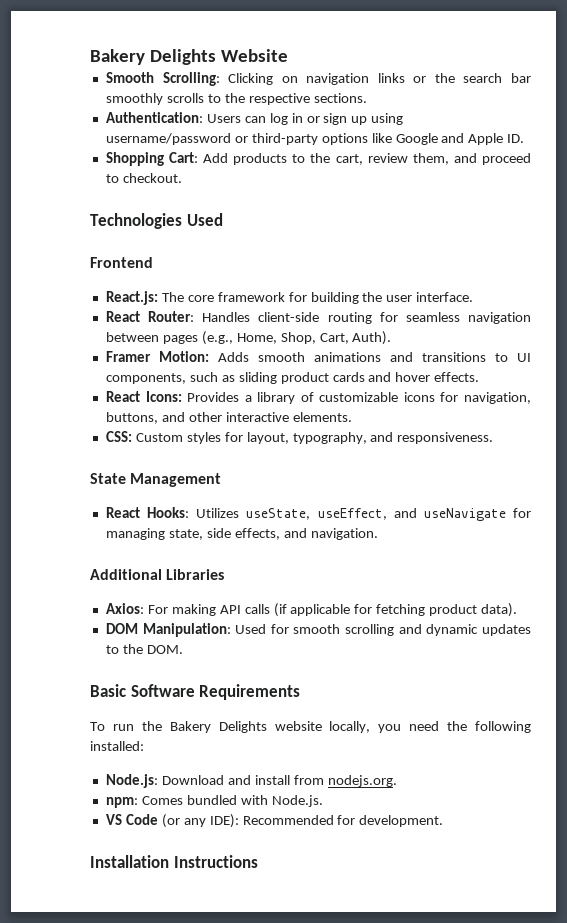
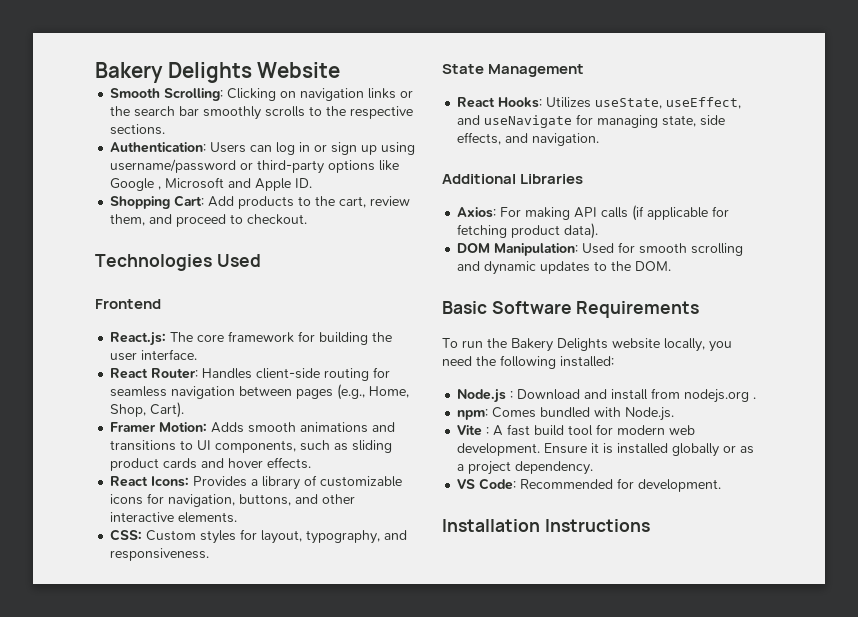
(438, 139) none -> [158,177,225,190] , Microsoft
[319,331,392,345] Cart, Auth). -> [150,402,185,418] Cart).
[105,774,158,788] Node.js: -> [457,389,514,403] Node.js :
[327,775,397,787] nodejs.org. -> [684,389,757,403] nodejs.org .
[105,814,239,828] VS Code (or any IDE): -> [457,424,696,436] [457,443,755,457] [457,461,594,475] [457,478,517,490] Vite : A fast build tool for modern web development. Ensure it is installed globally or as a project dependency. // VS Code:

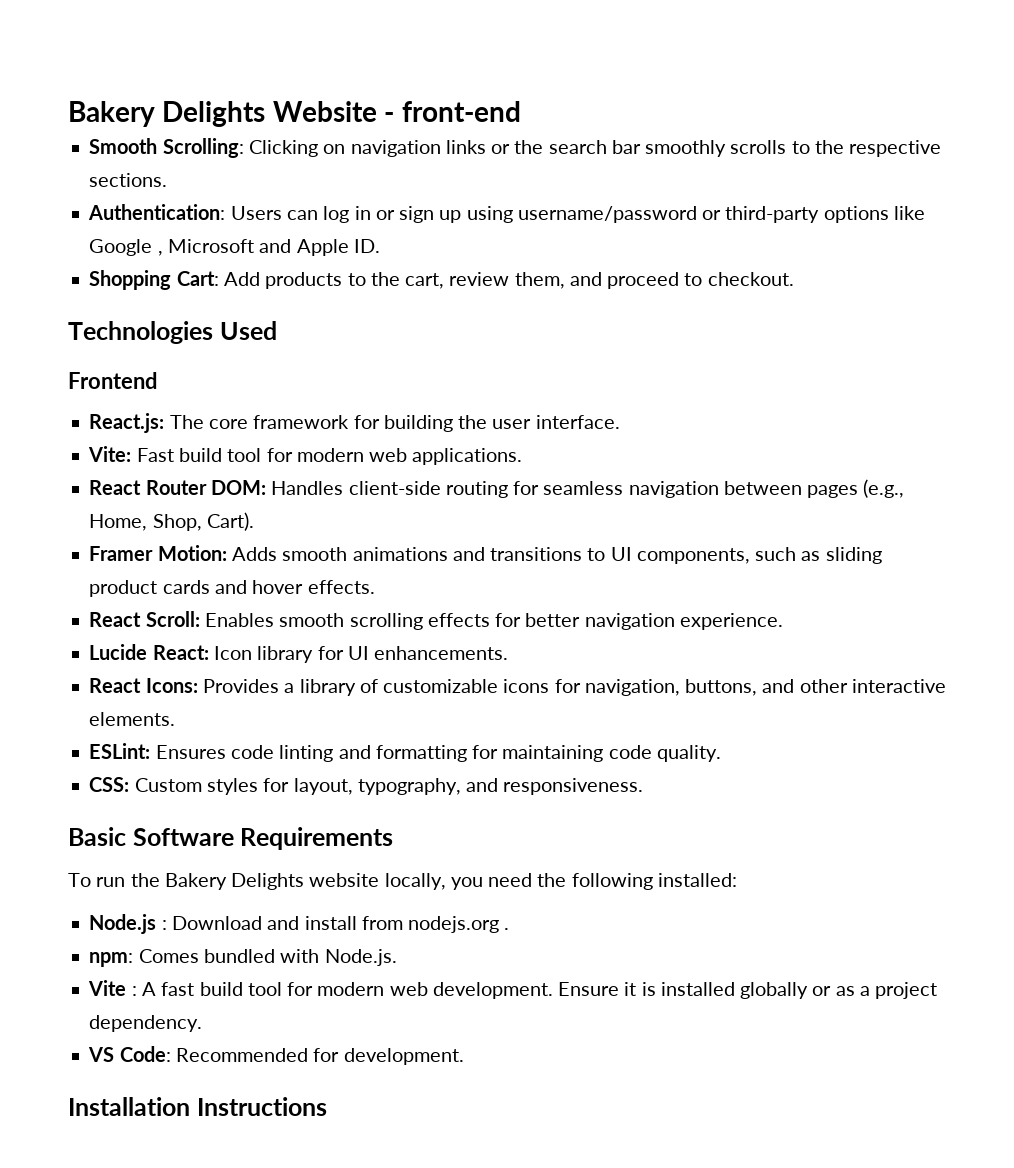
(341, 70) none -> [384,101,521,122] - front-end
[110,368,199,379] // React Router: -> [88,446,523,465] [89,480,266,495] // Vite: Fast build tool for modern web applications. // React Router DOM:
(312, 463) none -> [89,611,783,630] [89,644,509,663] // React Scroll: Enables smooth scrolling effects for better navigation experience. // Lucide React: Icon library for UI enhancements.
(238, 517) none -> [89,743,721,762] // ESLint: Ensures code linting and formatting for maintaining code quality.
[442,64,585,77] [457,97,742,109] [457,114,726,128] [457,132,600,146] [442,174,584,184] [457,205,730,221] [457,223,599,239] [457,242,744,256] [457,261,672,275] // State Management // React Hooks: Utilizes useState, useEffect, and useNavigate for managing state, side effects, and navigation. // Additional Libraries // Axios: For making API calls (if applicable for fetching product data). // DOM Manipulation: Used for smooth scrolling and dynamic updates to the DOM. -> (644, 786) none

